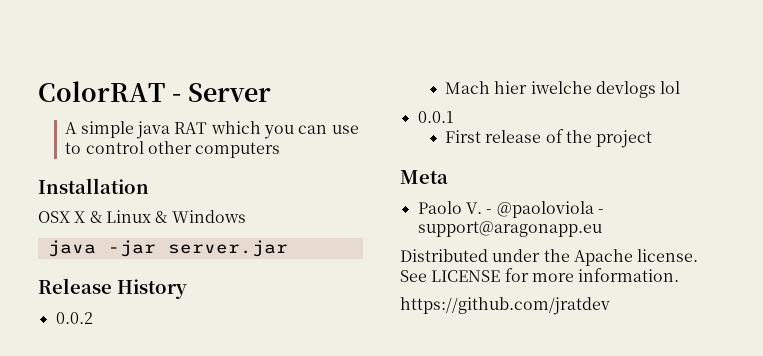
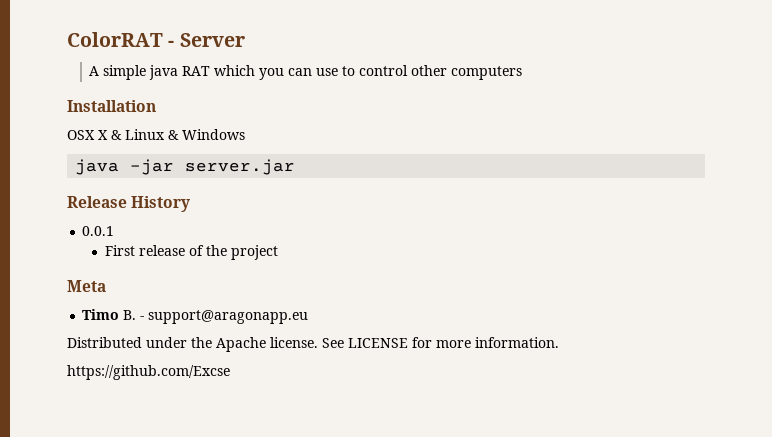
[55,312,93,324] [444,81,681,98] // 0.0.2 // Mach hier iwelche devlogs lol -> (191, 204) none
[417,201,594,218] Paolo V. - @paoloviola -> [82,309,137,320] Timo B.
[400,297,610,315] https://github.com/jratdev -> [67,365,230,380] https://github.com/Excse

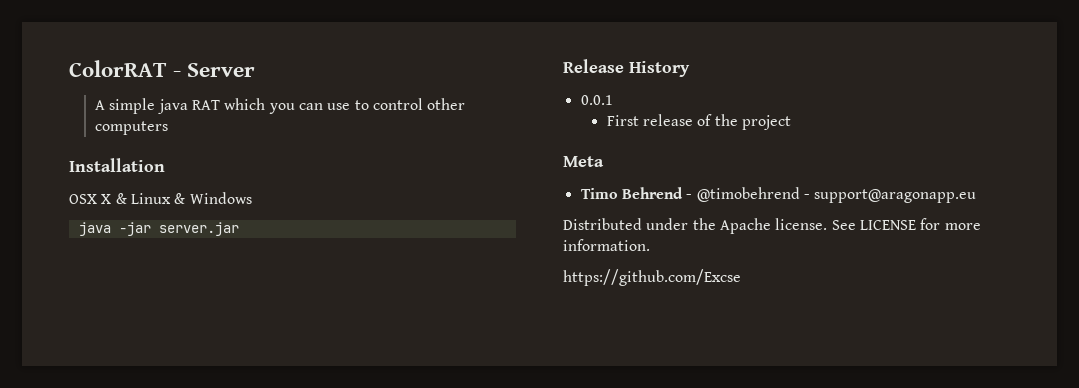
[123,310,137,320] B. -> [621,187,800,202] Behrend - @timobehrend

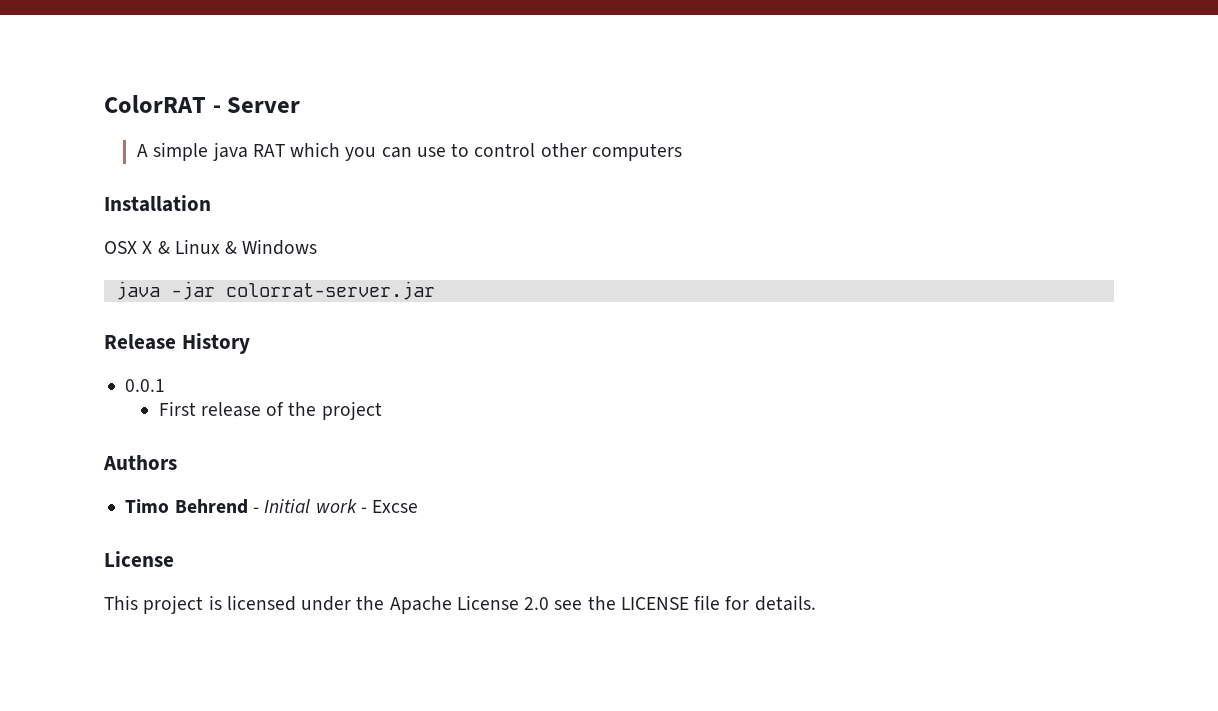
[158,222,239,236] server.jar -> [225,281,435,300] colorrat-server.jar
[563,156,604,167] Meta -> [103,455,177,470] Authors
[696,187,977,203] [563,218,981,234] [563,239,650,251] [563,269,741,286] @timobehrend - support@aragonapp.eu // Distributed under the Apache license. See LICENSE for more information. // https://github.com/Excse -> [264,499,419,513] [104,551,174,567] [104,595,816,614] Initial work - Excse // License // This project is licensed under the Apache License 2.0 see the LICENSE file for details.

